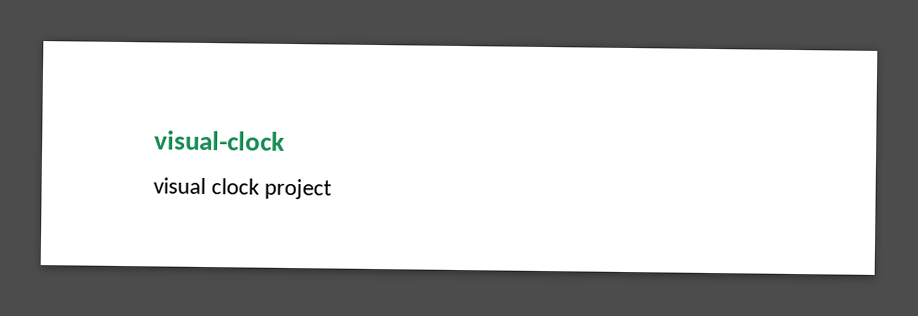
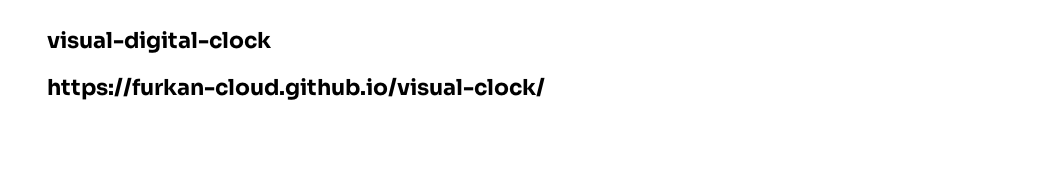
[154,130,285,151] [153,177,333,200] visual-clock // visual clock project -> [47,31,272,53] [47,77,545,100] visual-digital-clock // https://furkan-cloud.github.io/visual-clock/

